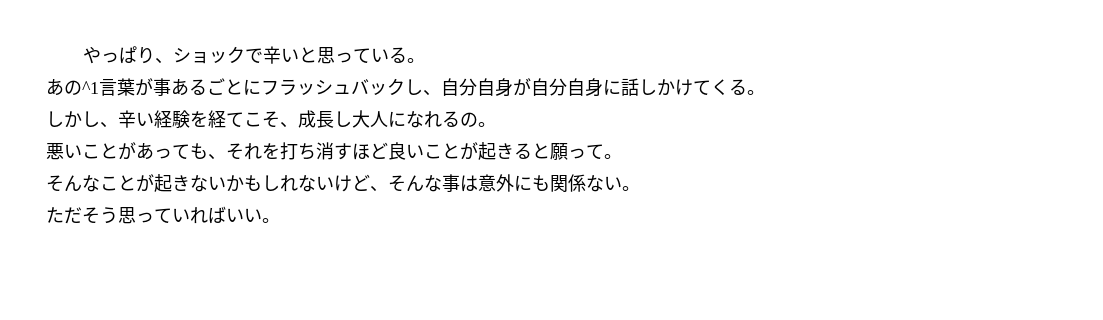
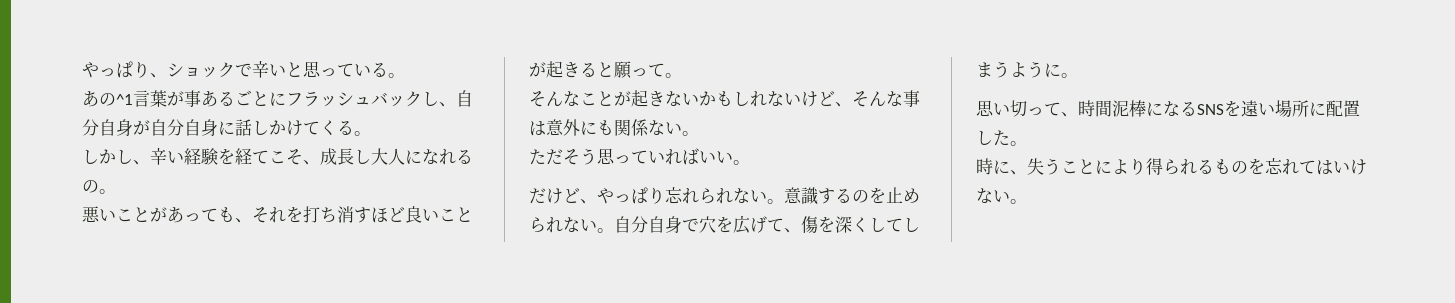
(280, 220) none -> [529,187,920,205] [529,215,920,234] [976,61,1078,78] [976,100,1360,117] [976,130,1027,146] [976,158,1367,175] [976,188,1027,204] // だけど、やっぱり忘れられない。意識するのを止められない。自分自身で穴を広げて、傷を深くしてしまうように。 // 思い切って、時間泥棒になるSNSを遠い場所に配置した。 // 時に、失うことにより得られるものを忘れてはいけない。

